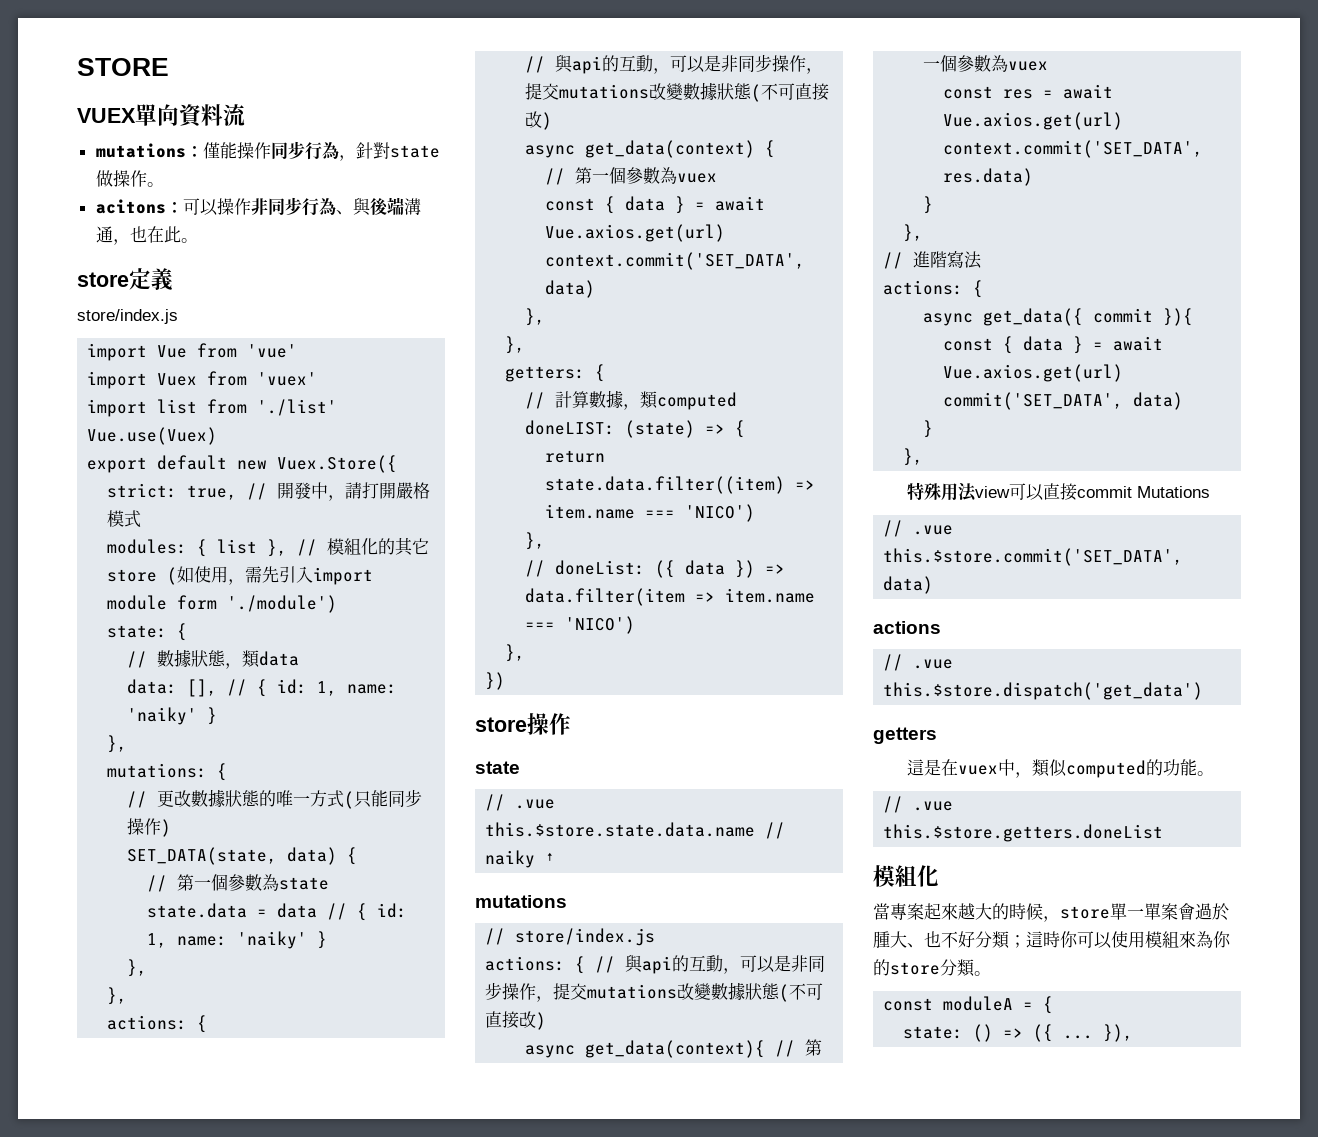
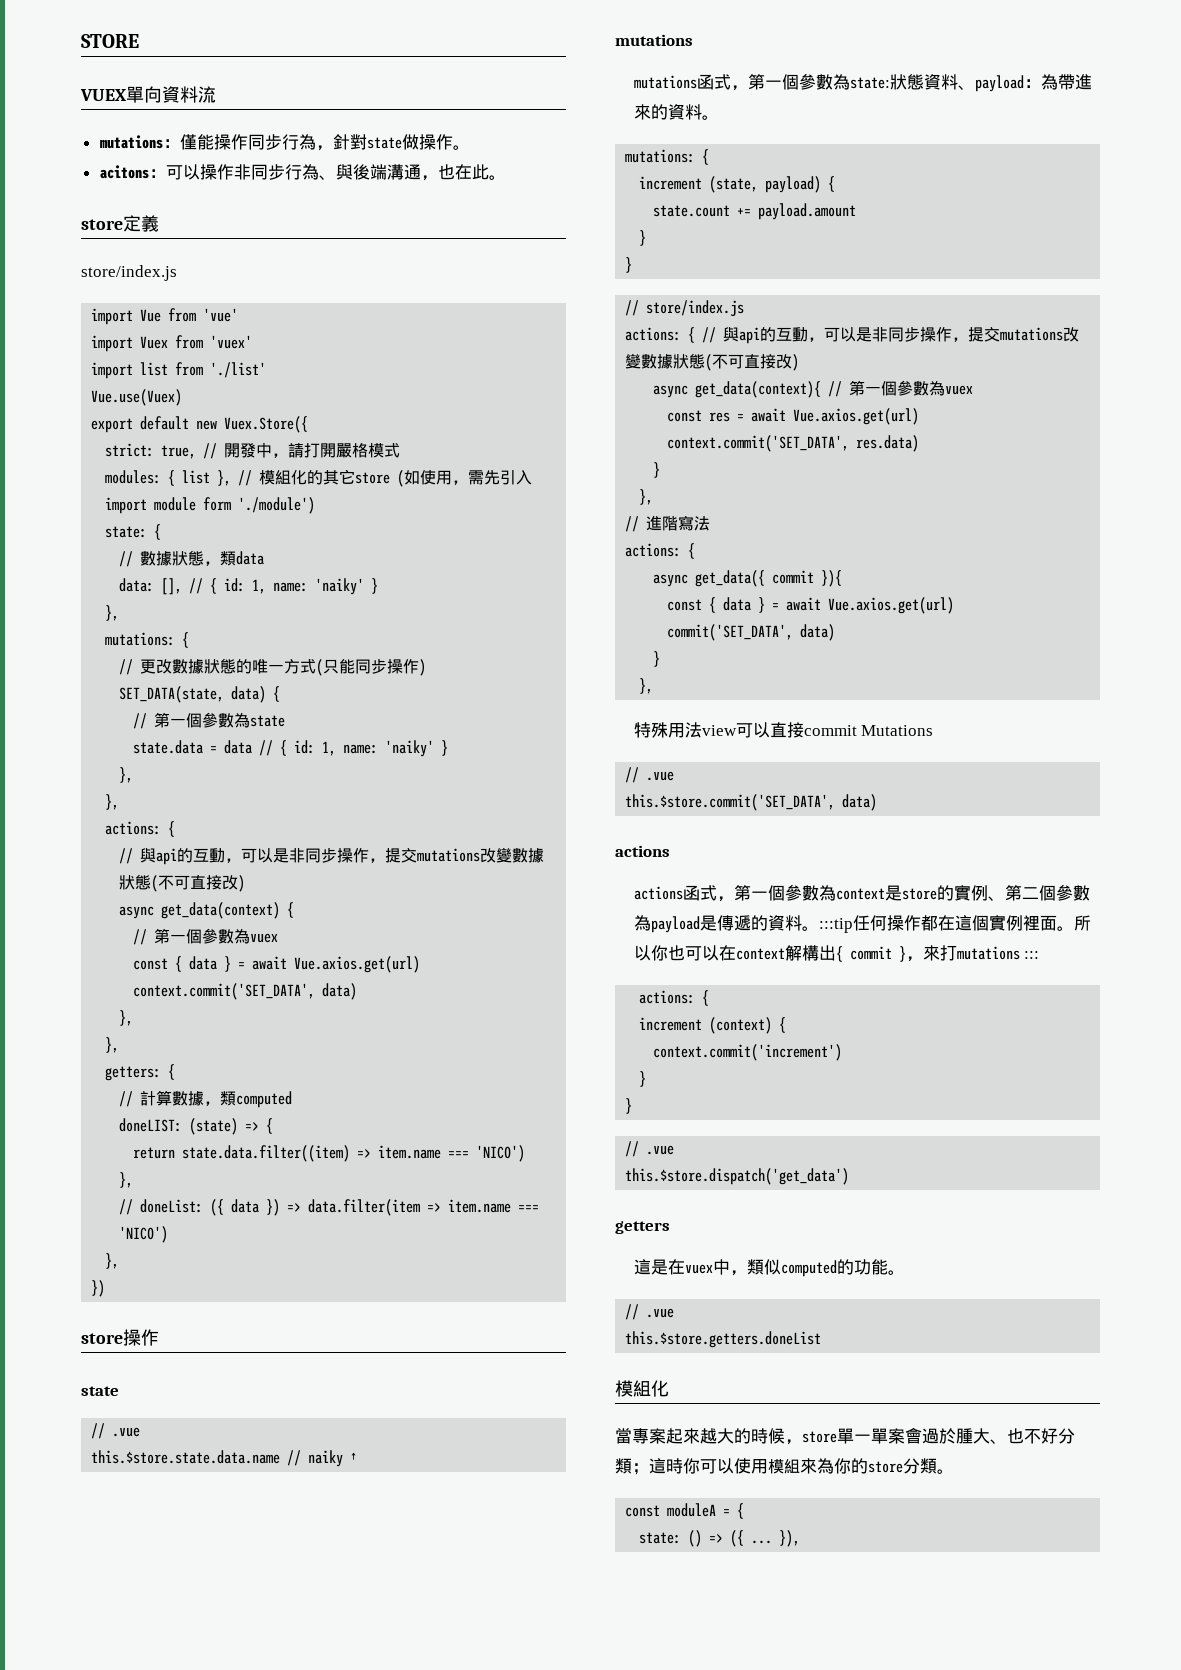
(567, 901) none -> [633,73,1092,92] [633,104,719,120] [625,149,710,165] [639,176,836,193] [653,203,857,220] [639,230,647,246] [625,257,633,273] // mutations函式，第一個參數為state:狀態資料、payload：為帶進來的資料。 // mutations: { // increment (state, payload) { // state.count += payload.amount // } // }
(941, 627) none -> [633,884,1090,902] [633,914,1091,933] [633,945,1040,962] [639,990,710,1006] [639,1017,787,1034] [653,1044,843,1061] [639,1071,647,1087] [625,1098,633,1114] // actions函式，第一個參數為context是store的實例、第二個參數為payload是傳遞的資料。:::tip任何操作都在這個實例裡面。所以你也可以在context解構出{ commit }，來打mutations ::: // actions: { // increment (context) { // context.commit('increment') // } // }

